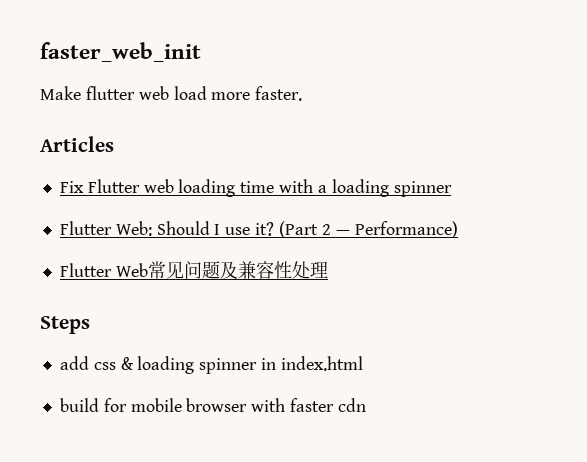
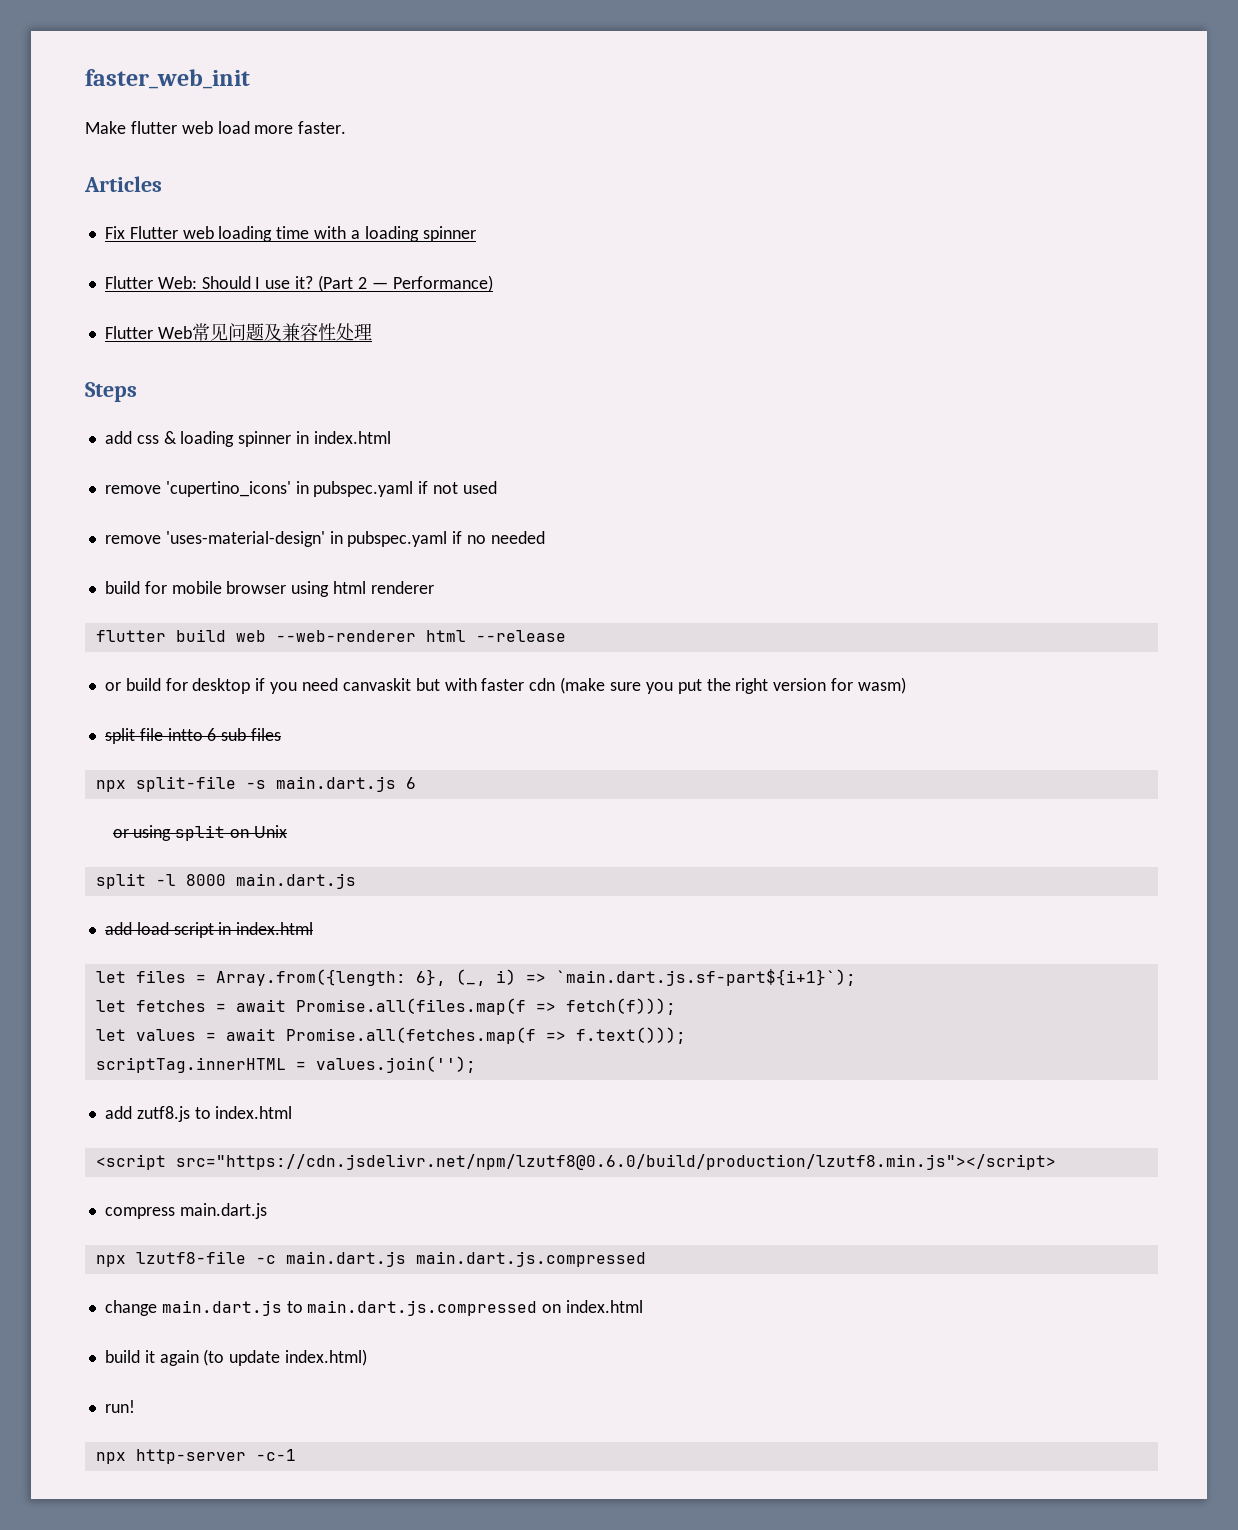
[59,398,366,412] build for mobile browser with faster cdn -> [104,481,497,497] [104,531,545,547] [104,581,434,597] [95,629,566,642] [104,677,907,694] [104,728,282,744] [95,776,416,792] [112,825,287,841] [95,873,356,889] [104,922,314,938] [95,969,856,986] [95,998,676,1015] [95,1027,686,1044] [95,1056,476,1073] [104,1106,293,1122] [95,1154,1056,1170] [104,1203,267,1219] [95,1251,646,1267] [104,1300,644,1316] [104,1349,368,1366] [104,1400,135,1413] [95,1449,296,1464] remove 'cupertino_icons' in pubspec.yaml if not used // remove 'uses-material-design' in pubspec.yaml if no needed // build for mobile browser using html renderer // flutter build web --web-renderer html --release // or build for desktop if you need canvaskit but with faster cdn (make sure you put the right version for wasm) // split file intto 6 sub files // npx split-file -s main.dart.js 6 // or using split on Unix // split -l 8000 main.dart.js // add load script in index.html // let files = Array.from({length: 6}, (_, i) => `main.dart.js.sf-part${i+1}`); // let fetches = await Promise.all(files.map(f => fetch(f))); // let values = await Promise.all(fetches.map(f => f.text())); // scriptTag.innerHTML = values.join(''); // add zutf8.js to index.html // <script src="https://cdn.jsdelivr.net/npm/lzutf8@0.6.0/build/production/lzutf8.min.js"></script> // compress main.dart.js // npx lzutf8-file -c main.dart.js main.dart.js.compressed // change main.dart.js to main.dart.js.compressed on index.html // build it again (to update index.html) // run! // npx http-server -c-1

